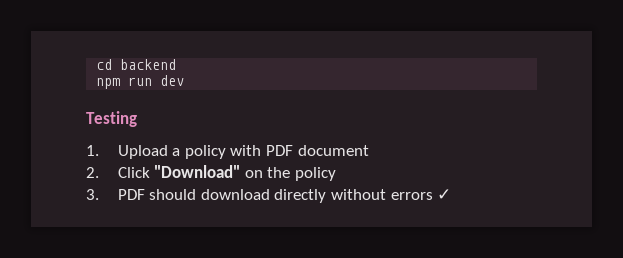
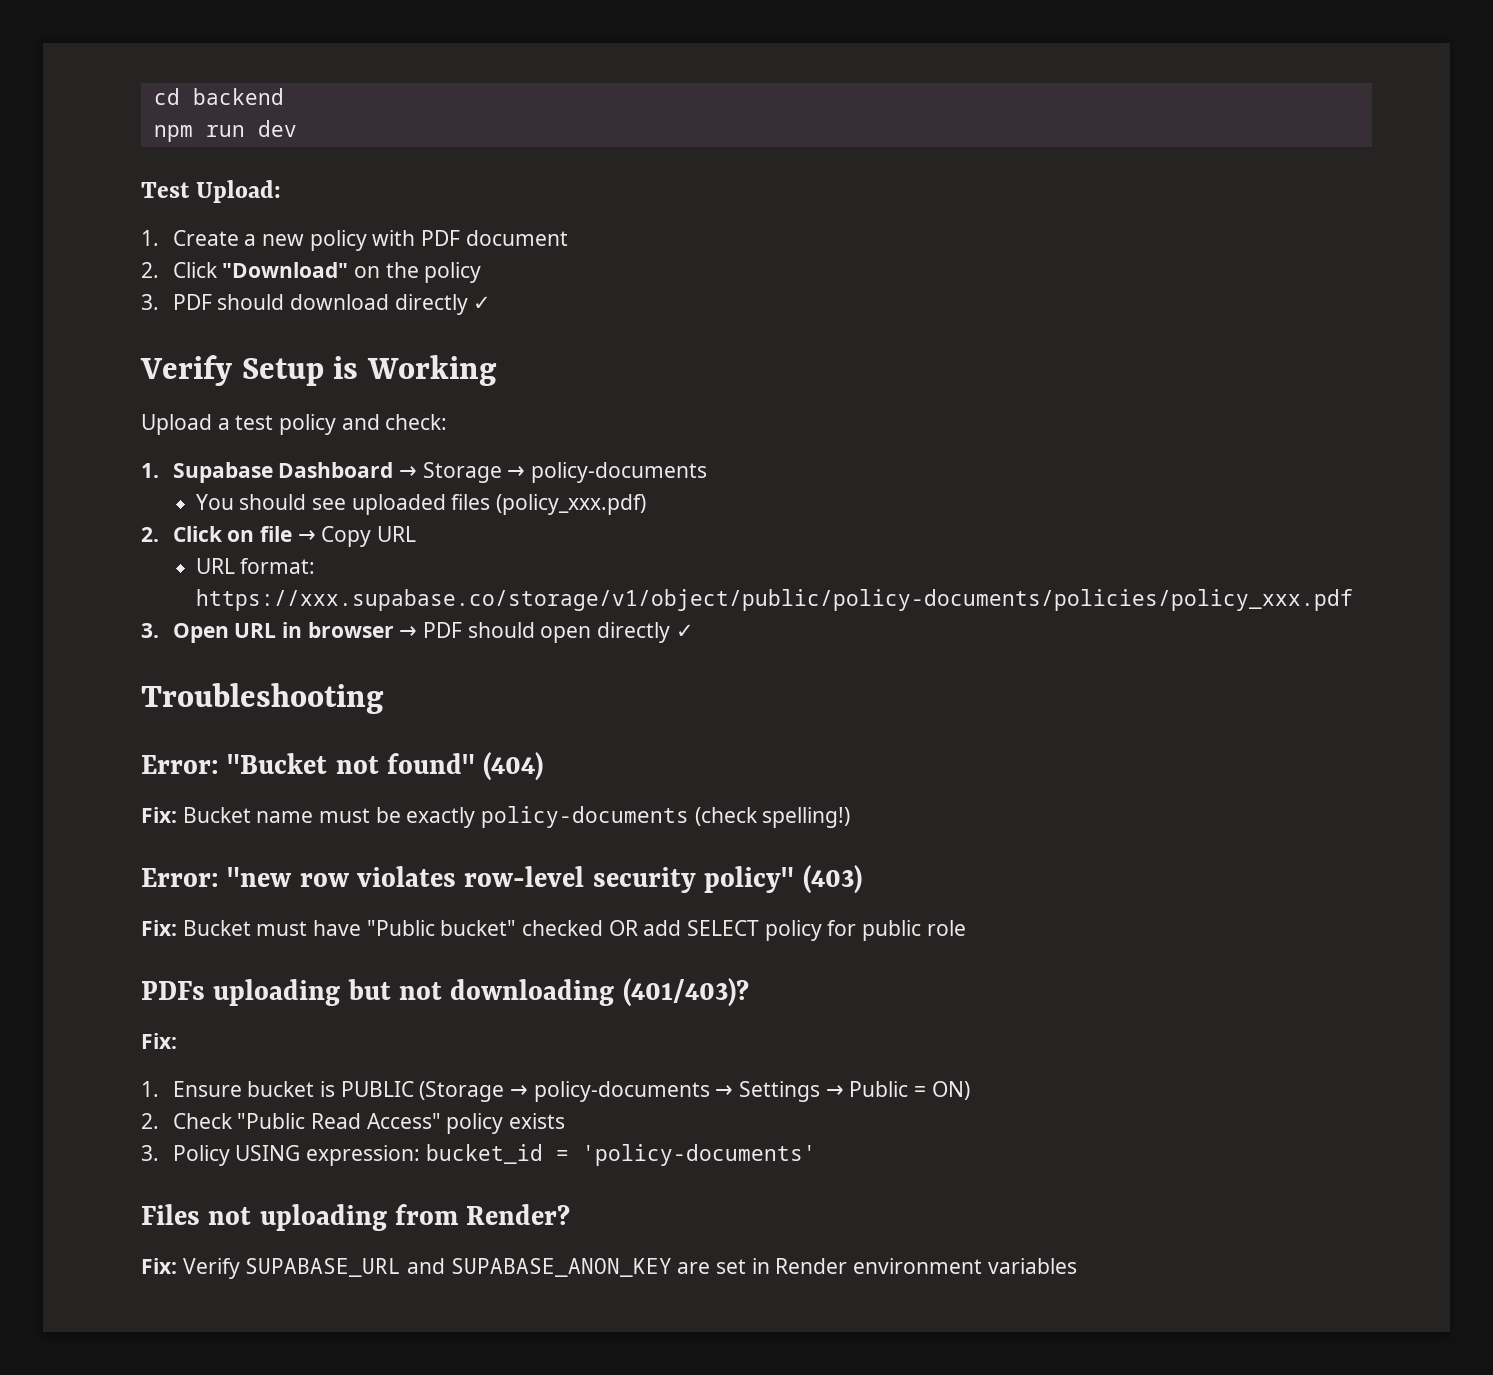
[86,111,137,127] [86,145,181,159] Testing // 1. Upload a -> [141,180,282,203] [141,230,304,246] Test Upload: // 1. Create a new
[330,189,452,200] without errors ✓ -> [473,296,492,310] [140,355,497,386] [141,414,448,435] [141,462,707,483] [195,494,646,515] [141,526,416,547] [195,558,316,574] [195,589,1353,611] [141,622,694,643] [141,683,384,714] [141,752,544,781] [141,806,851,828] [141,865,862,894] [141,920,966,941] [141,978,749,1007] [141,1033,177,1049] [141,1081,970,1102] [141,1113,565,1134] [141,1144,816,1166] [141,1204,571,1231] [141,1258,1077,1279] ✓ // Verify Setup is Working // Upload a test policy and check: // 1. Supabase Dashboard → Storage → policy-documents // You should see uploaded files (policy_xxx.pdf) // 2. Click on file → Copy URL // URL format: https://xxx.supabase.co/storage/v1/object/public/policy-documents/policies/policy_xxx.pdf // 3. Open URL in browser → PDF should open directly ✓ // Troubleshooting // Error: "Bucket not found" (404) // Fix: Bucket name must be exactly policy-documents (check spelling!) // Error: "new row violates row-level security policy" (403) // Fix: Bucket must have "Public bucket" checked OR add SELECT policy for public role // PDFs uploading but not downloading (401/403)? // Fix: // 1. Ensure bucket is PUBLIC (Storage → policy-documents → Settings → Public = ON) // 2. Check "Public Read Access" policy exists // 3. Policy USING expression: bucket_id = 'policy-documents' // Files not uploading from Render? // Fix: Verify SUPABASE_URL and SUPABASE_ANON_KEY are set in Render environment variables

